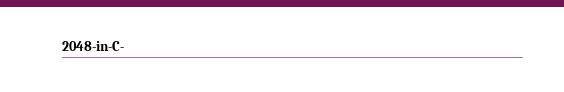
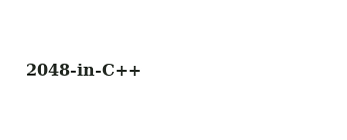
[62,41,124,51] 2048-in-C- -> [25,63,142,76] 2048-in-C++

